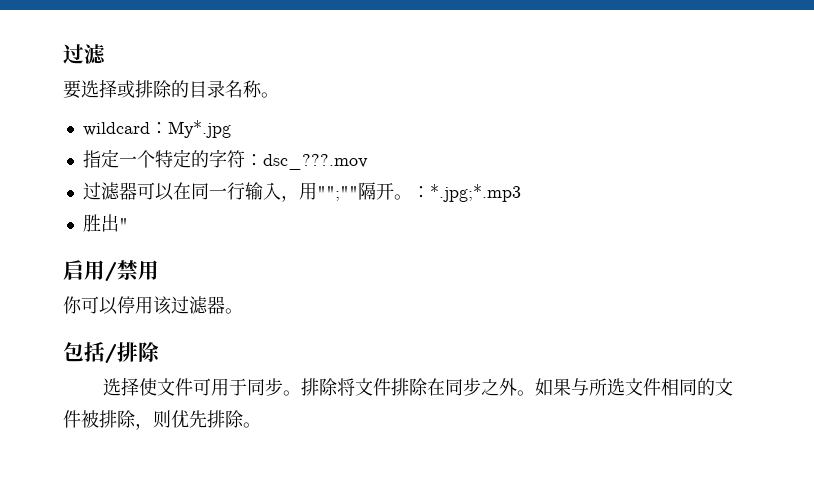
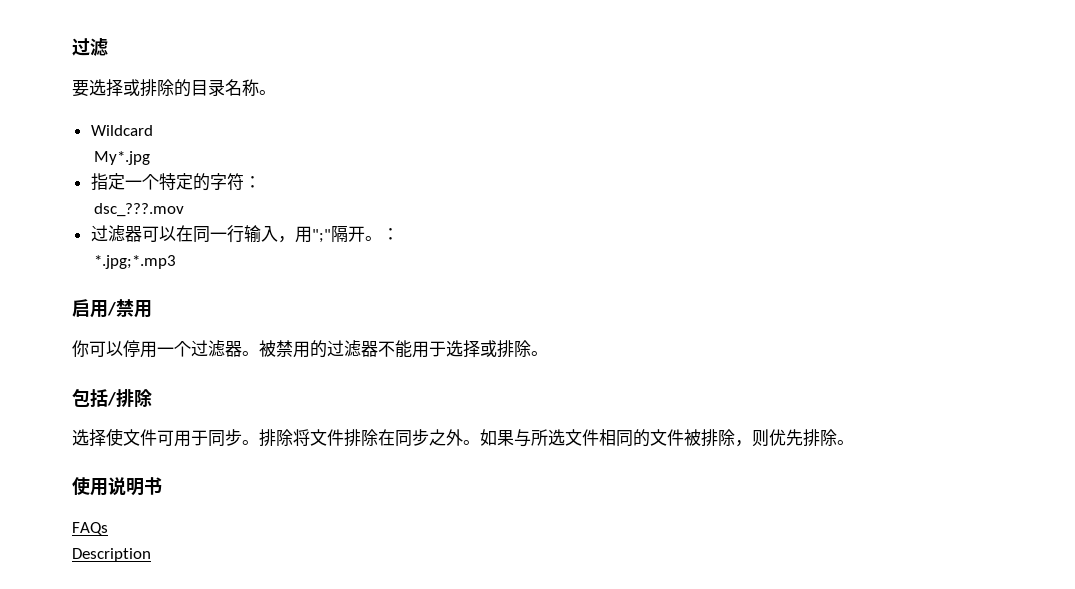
[82,122,168,136] wildcard： -> [90,125,153,136] Wildcard //
(263, 160) none -> (261, 182) //
[316,186,358,201] "";"" -> [311,229,331,243] ";"
(430, 192) none -> (399, 234) //
[82,214,128,232] // 胜出" -> (176, 262) none
[153,296,172,315] 该 -> [157,341,191,357] 一个
(243, 311) none -> [259,340,548,358] 被禁用的过滤器不能用于选择或排除。
(261, 425) none -> [72,477,162,496] [72,522,108,535] [72,548,151,562] // 使用说明书 // FAQs // Description

